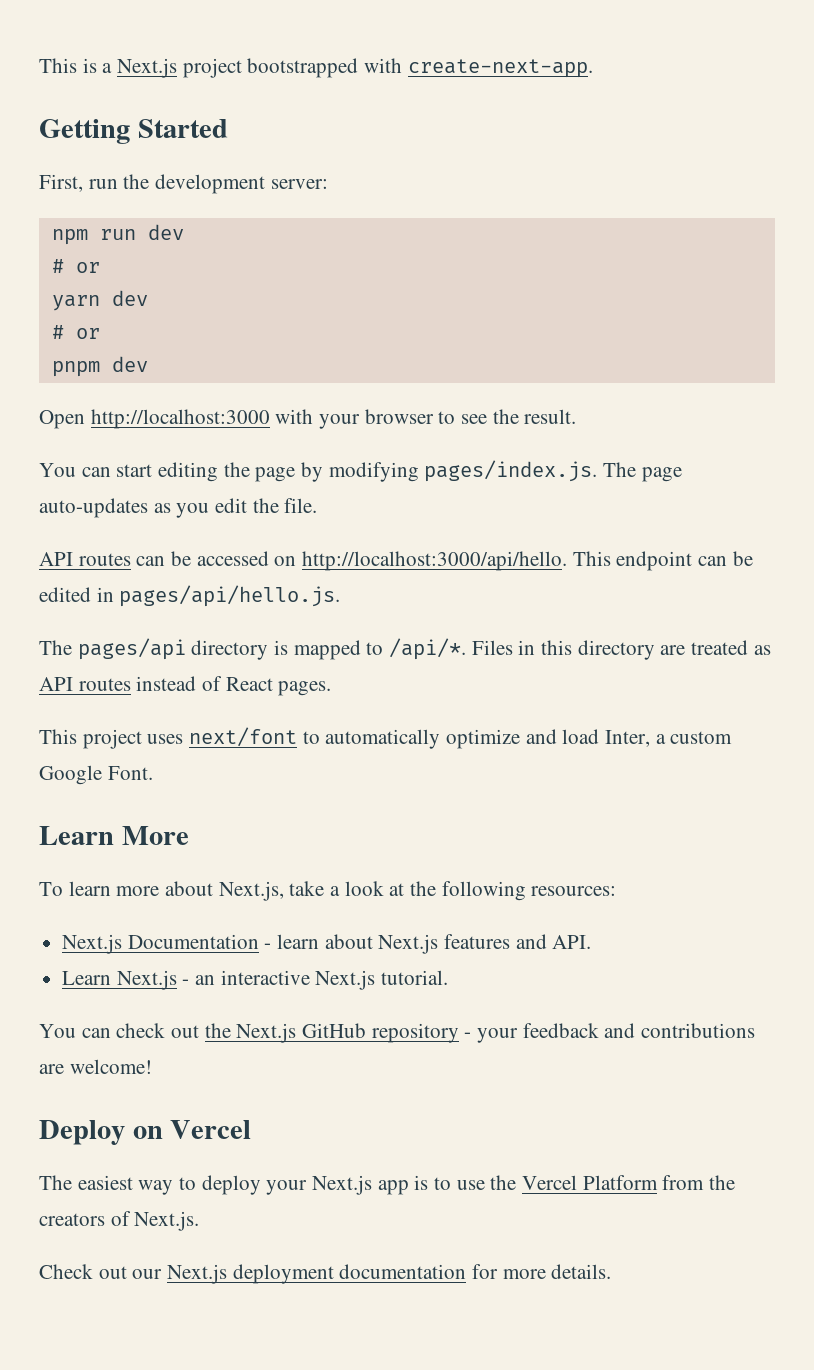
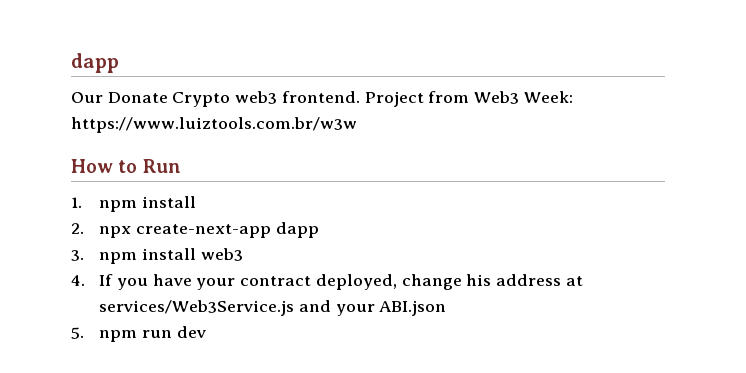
[39,58,593,78] [39,119,228,144] [39,174,328,194] [51,224,184,245] [51,259,100,273] [51,290,148,311] [51,325,100,339] [51,356,148,377] [39,409,577,429] [39,460,682,482] [39,498,318,518] [39,551,753,571] [39,585,341,607] [39,638,771,660] [39,676,332,696] [39,727,733,749] [39,765,153,785] [39,826,189,845] [39,881,617,901] [62,934,592,954] [62,970,449,990] [39,1023,756,1043] [39,1059,152,1074] [39,1120,252,1145] [39,1175,736,1195] [39,1211,200,1231] [39,1264,612,1284] This is a Next.js project bootstrapped with create-next-app. // Getting Started // First, run the development server: // npm run dev // # or // yarn dev // # or // pnpm dev // Open http://localhost:3000 with your browser to see the result. // You can start editing the page by modifying pages/index.js. The page auto-updates as you edit the file. // API routes can be accessed on http://localhost:3000/api/hello. This endpoint can be edited in pages/api/hello.js. // The pages/api directory is mapped to /api/*. Files in this directory are treated as API routes instead of React pages. // This project uses next/font to automatically optimize and load Inter, a custom Google Font. // Learn More // To learn more about Next.js, take a look at the following resources: // Next.js Documentation - learn about Next.js features and API. // Learn Next.js - an interactive Next.js tutorial. // You can check out the Next.js GitHub repository - your feedback and contributions are welcome! // Deploy on Vercel // The easiest way to deploy your Next.js app is to use the Vercel Platform from the creators of Next.js. // Check out our Next.js deployment documentation for more details. -> [71,53,119,73] [71,91,573,107] [71,117,357,133] [71,159,181,173] [71,196,196,212] [71,222,319,238] [71,248,243,264] [71,274,583,290] [99,300,447,316] [71,326,206,342] dapp // Our Donate Crypto web3 frontend. Project from Web3 Week: https://www.luiztools.com.br/w3w // How to Run // 1. npm install // 2. npx create-next-app dapp // 3. npm install web3 // 4. If you have your contract deployed, change his address at services/Web3Service.js and your ABI.json // 5. npm run dev

